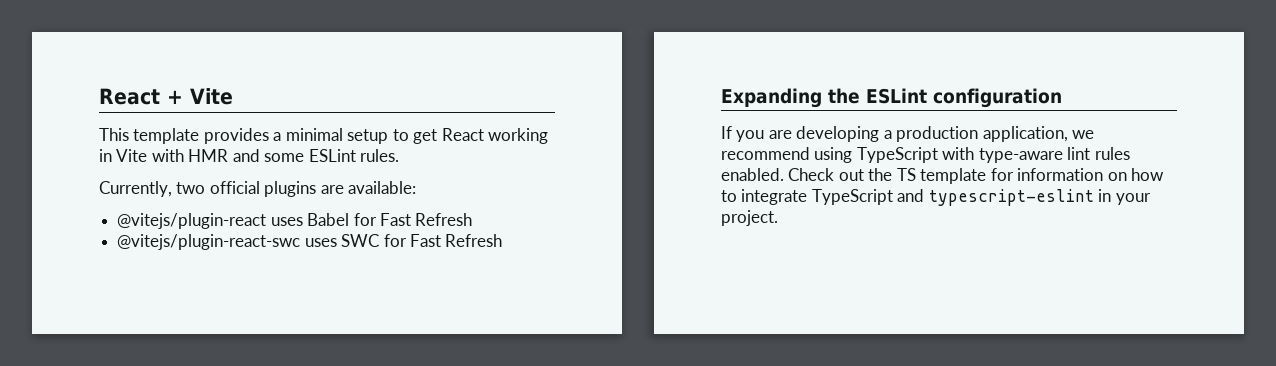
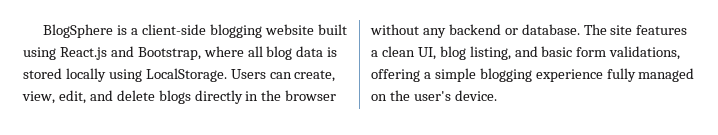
[99,88,233,105] [99,128,549,144] [99,149,400,162] [99,181,417,197] [117,213,473,229] [117,234,503,250] [721,88,1062,108] [721,126,1095,142] [721,147,1130,163] [721,168,1165,184] [721,189,1151,206] [721,210,778,226] React + Vite // This template provides a minimal setup to get React working in Vite with HMR and some ESLint rules. // Currently, two official plugins are available: // @vitejs/plugin-react uses Babel for Fast Refresh // @vitejs/plugin-react-swc uses SWC for Fast Refresh // Expanding the ESLint configuration // If you are developing a production application, we recommend using TypeScript with type-aware lint rules enabled. Check out the TS template for information on how to integrate TypeScript and typescript-eslint in your project. -> [43,24,347,38] [23,46,338,60] [23,68,336,82] [22,90,337,104] [370,24,688,38] [371,46,681,60] [371,68,695,82] [371,90,497,101] BlogSphere is a client-side blogging website built using React.js and Bootstrap, where all blog data is stored locally using LocalStorage. Users can create, view, edit, and delete blogs directly in the browser without any backend or database. The site features a clean UI, blog listing, and basic form validations, offering a simple blogging experience fully managed on the user's device.

